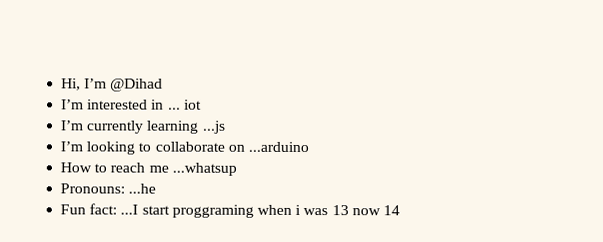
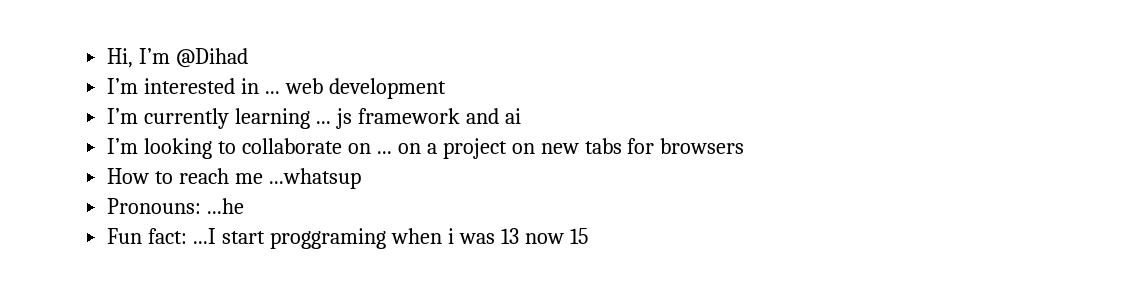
[183,99,202,110] iot -> [284,78,446,99] web development
[201,120,226,134] ...js -> [316,108,521,129] ... js framework and ai
[247,141,309,153] ...arduino -> [376,138,745,159] ... on a project on new tabs for browsers
[382,205,400,216] 14 -> [569,228,588,244] 15

